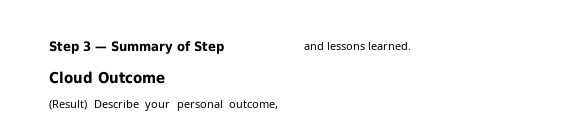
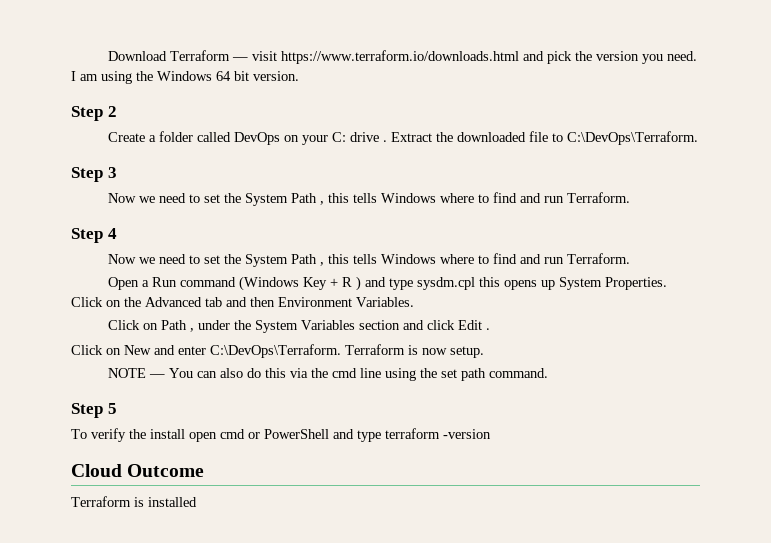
[49,41,224,54] [49,71,165,84] [49,100,278,111] [304,42,411,50] Step 3 — Summary of Step // Cloud Outcome // (Result) Describe your personal outcome, and lessons learned. -> [108,50,698,64] [71,71,299,84] [71,106,117,121] [108,131,699,145] [71,167,117,182] [108,192,631,206] [71,228,117,243] [108,253,631,267] [108,276,668,291] [71,297,414,307] [108,320,491,333] [71,344,484,358] [108,368,549,381] [71,403,117,418] [71,428,491,442] [71,464,205,477] [71,496,197,507] Download Terraform — visit https://www.terraform.io/downloads.html and pick the version you need. I am using the Windows 64 bit version. // Step 2 // Create a folder called DevOps on your C: drive . Extract the downloaded file to C:\DevOps\Terraform. // Step 3 // Now we need to set the System Path , this tells Windows where to find and run Terraform. // Step 4 // Now we need to set the System Path , this tells Windows where to find and run Terraform. // Open a Run command (Windows Key + R ) and type sysdm.cpl this opens up System Properties. Click on the Advanced tab and then Environment Variables. // Click on Path , under the System Variables section and click Edit . // Click on New and enter C:\DevOps\Terraform. Terraform is now setup. // NOTE — You can also do this via the cmd line using the set path command. // Step 5 // To verify the install open cmd or PowerShell and type terraform -version // Cloud Outcome // Terraform is installed

